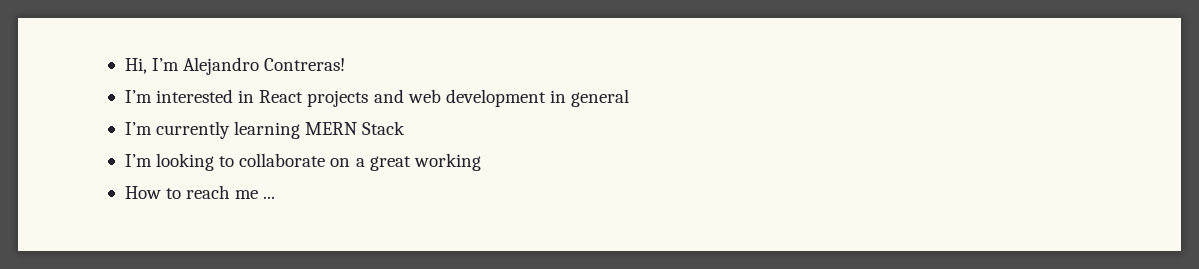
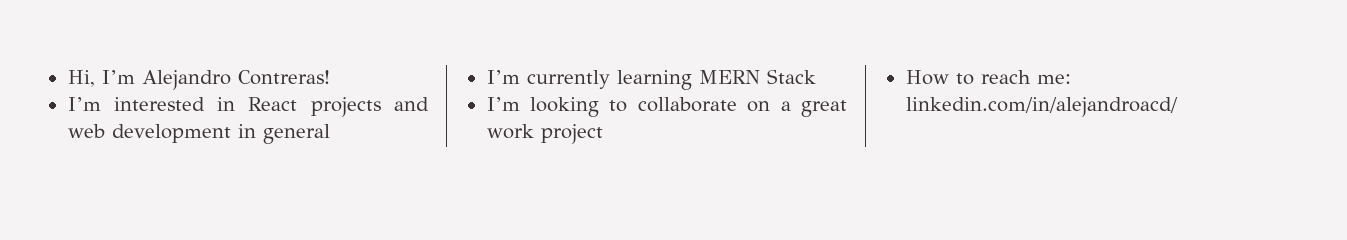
[413,153,481,171] working -> [486,124,603,144] work project
[235,190,276,199] me ... -> [1036,74,1071,84] [905,97,1178,117] me: linkedin.com/in/alejandroacd/

